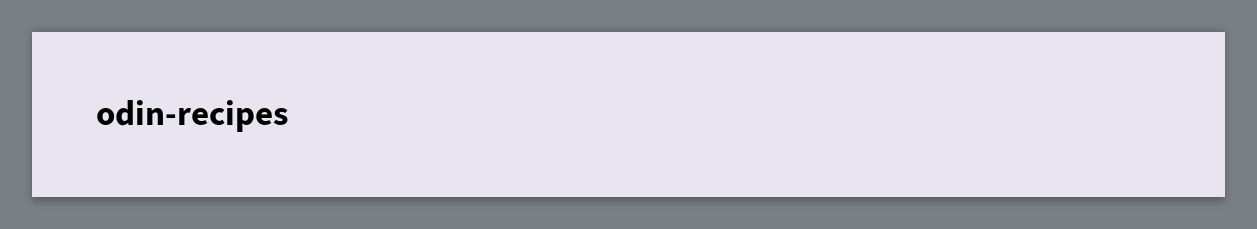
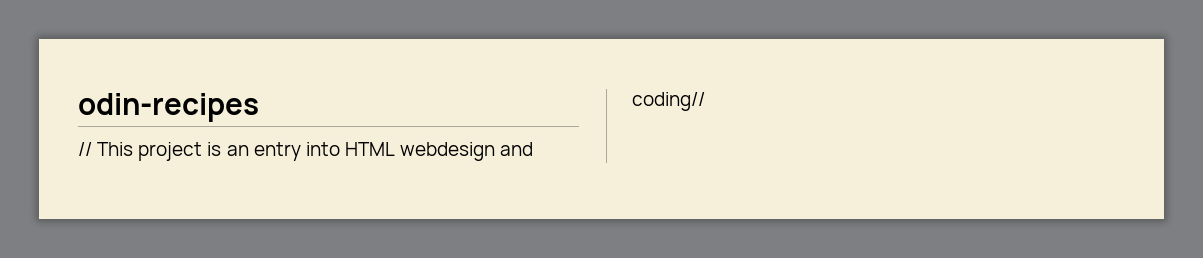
(289, 116) none -> [78,142,534,161] [632,92,705,111] // // This project is an entry into HTML webdesign and coding//

